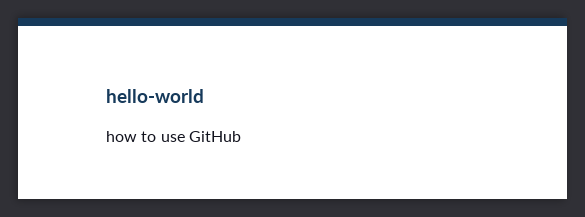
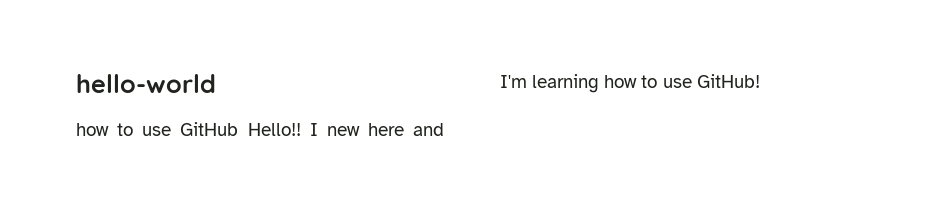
(241, 136) none -> [247,123,444,136] [500,74,760,93] Hello!! I new here and I'm learning how to use GitHub!

